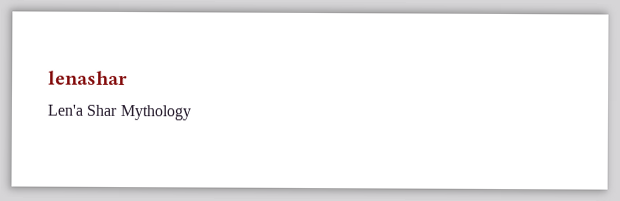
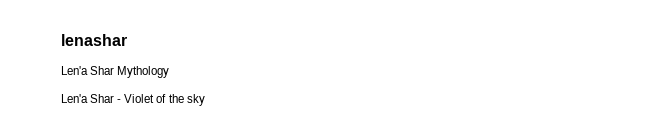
(191, 113) none -> [61,94,205,106] // Len'a Shar - Violet of the sky

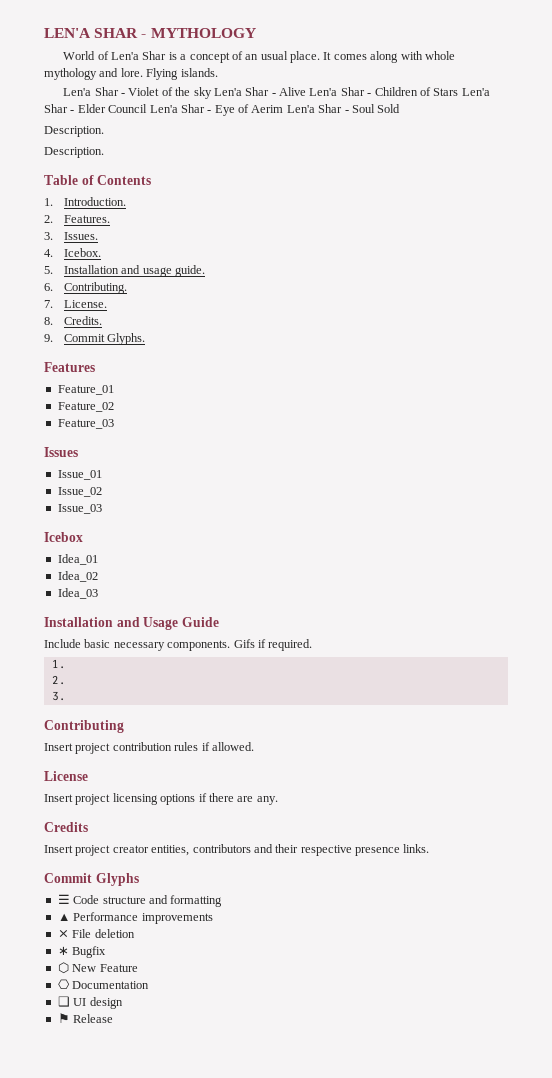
[61,34,127,46] [61,66,170,78] lenashar // Len'a Shar Mythology -> [44,28,256,38] [63,51,455,63] [44,68,218,80] LEN'A SHAR - MYTHOLOGY // World of Len'a Shar is a concept of an usual place. It comes along with whole mythology and lore. Flying islands.
(205, 100) none -> [213,87,490,96] [44,104,401,116] [44,126,104,137] [44,147,104,158] [44,175,152,185] [44,197,126,206] [44,215,110,223] [44,232,98,240] [44,248,101,257] [44,265,205,277] [44,282,127,294] [44,300,107,308] [44,316,102,325] [44,333,146,345] [44,362,95,372] [57,385,114,395] [57,402,114,412] [57,419,114,429] [44,447,78,457] [57,470,102,480] [57,487,102,497] [57,504,102,514] [44,532,83,542] [57,554,98,565] [57,571,98,582] [57,588,98,599] [44,617,219,630] [44,639,313,651] [51,659,66,669] [51,675,66,685] [51,691,66,701] [44,720,124,733] [44,742,254,754] [44,771,88,781] [44,793,278,805] [44,822,88,832] [44,844,430,856] [44,873,139,886] [57,894,223,907] [57,912,213,924] [57,929,135,938] [57,946,107,958] [57,962,138,974] [57,979,150,989] [57,996,123,1009] [57,1013,114,1023] Len'a Shar - Alive Len'a Shar - Children of Stars Len'a Shar - Elder Council Len'a Shar - Eye of Aerim Len'a Shar - Soul Sold // Description. // Description. // Table of Contents // 1. Introduction. // 2. Features. // 3. Issues. // 4. Icebox. // 5. Installation and usage guide. // 6. Contributing. // 7. License. // 8. Credits. // 9. Commit Glyphs. // Features // Feature_01 // Feature_02 // Feature_03 // Issues // Issue_01 // Issue_02 // Issue_03 // Icebox // Idea_01 // Idea_02 // Idea_03 // Installation and Usage Guide // Include basic necessary components. Gifs if required. // 1. // 2. // 3. // Contributing // Insert project contribution rules if allowed. // License // Insert project licensing options if there are any. // Credits // Insert project creator entities, contributors and their respective presence links. // Commit Glyphs // ☰ Code structure and formatting // ▲ Performance improvements // ⨯ File deletion // ∗ Bugfix // ⬡ New Feature // ⎔ Documentation // ❑ UI design // ⚑ Release

